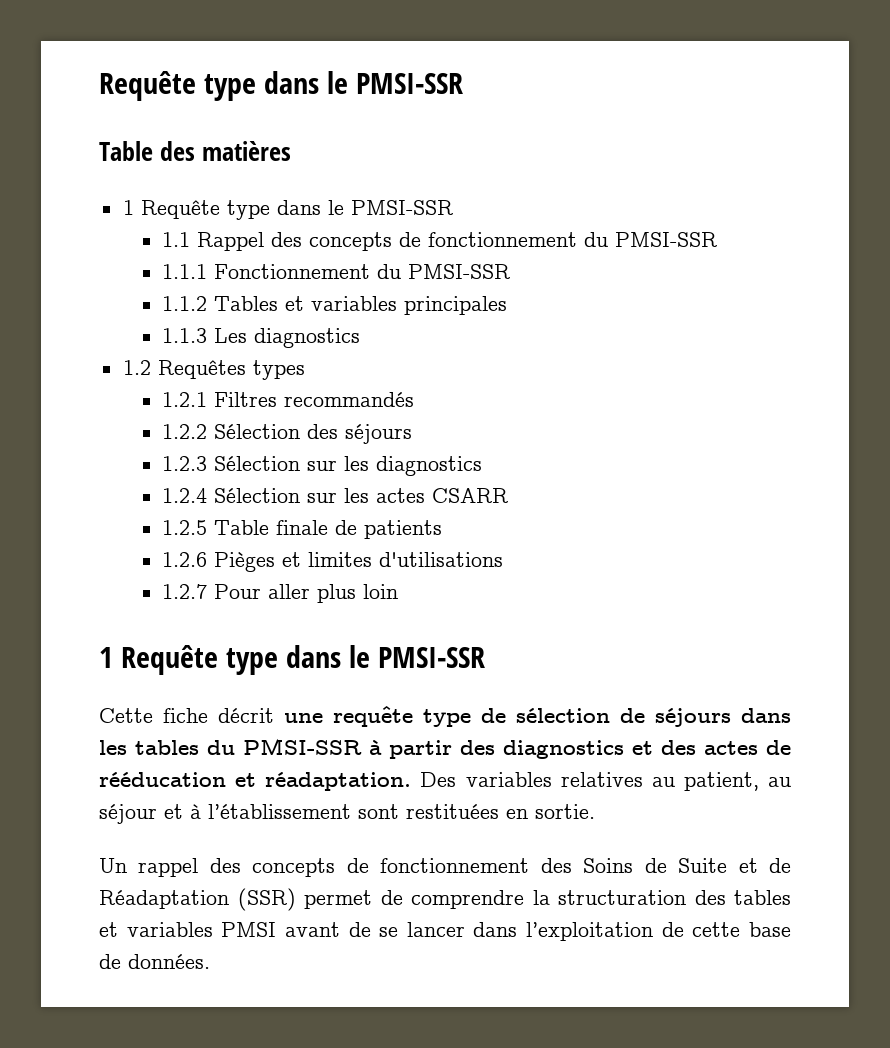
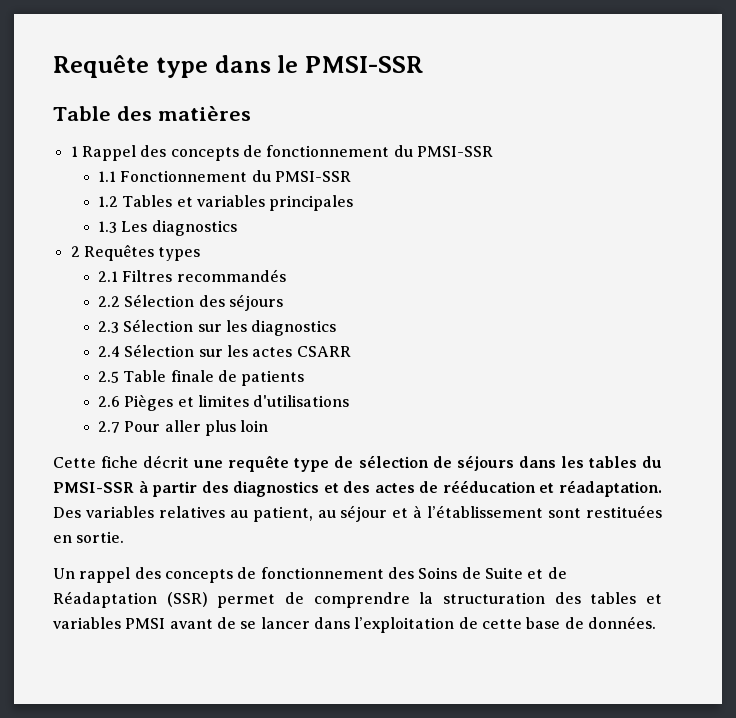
[140,200,453,220] [162,232,191,247] Requête type dans le PMSI-SSR // 1.1 -> (78, 151) none
[162,264,208,279] 1.1.1 -> [97,171,116,182] 1.1
[162,296,208,311] 1.1.2 -> [97,196,118,207] 1.2
[162,328,208,343] 1.1.3 -> [97,221,117,233] 1.3
[122,360,151,375] 1.2 -> [70,246,80,257] 2
[162,392,208,407] 1.2.1 -> [97,271,118,282] 2.1
[162,424,208,439] 1.2.2 -> [97,296,120,307] 2.2
[162,456,208,471] 1.2.3 -> [97,321,119,333] 2.3
[162,488,208,503] 1.2.4 -> [97,346,120,357] 2.4
[162,520,208,535] 1.2.5 -> [97,371,119,383] 2.5
[162,552,208,567] 1.2.6 -> [97,396,120,407] 2.6
[162,584,208,599] 1.2.7 -> [97,421,120,433] 2.7
[99,645,485,675] // 1 Requête type dans le PMSI-SSR -> (269, 426) none

